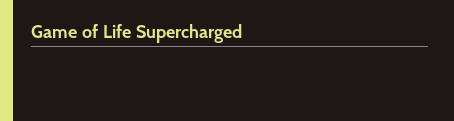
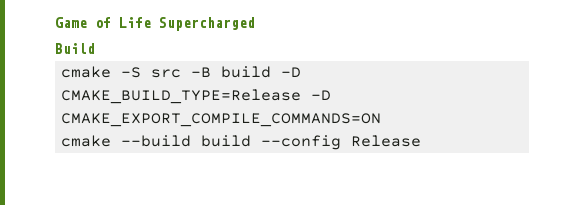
(242, 33) none -> [55,43,95,54] [61,66,302,78] [61,89,332,104] [61,113,382,127] [61,135,422,150] // Build // cmake -S src -B build -D CMAKE_BUILD_TYPE=Release -D CMAKE_EXPORT_COMPILE_COMMANDS=ON // cmake --build build --config Release

